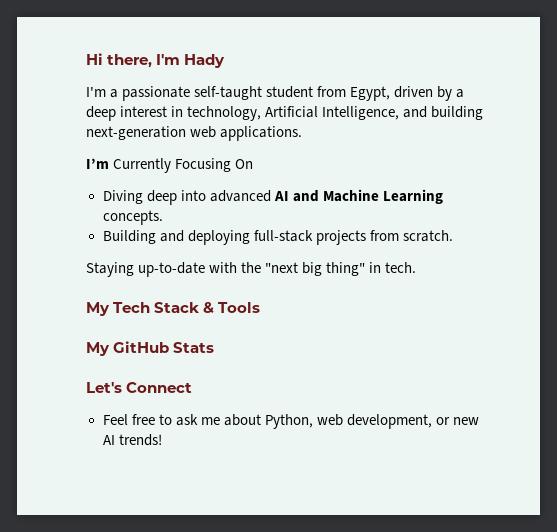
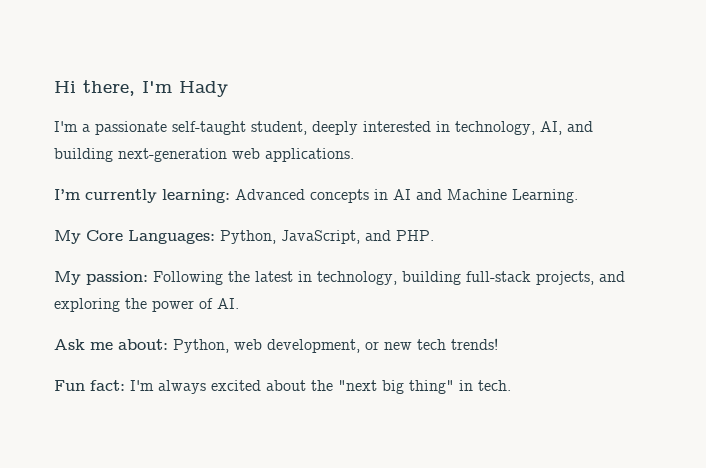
[266,86,465,101] [86,106,400,121] student from Egypt, driven by a deep interest in technology, Artificial Intelligence, -> [251,121,562,135] student, deeply interested in technology, AI,
[113,158,254,173] [102,189,443,205] [102,210,163,225] [102,230,453,245] [86,262,238,277] Currently Focusing On // Diving deep into advanced AI and Machine Learning concepts. // Building and deploying full-stack projects from scratch. // Staying up-to-date with -> [85,189,578,203] [54,230,434,244] [54,271,625,285] [54,298,239,312] [54,338,498,353] [54,380,306,394] currently learning: Advanced concepts in AI and Machine Learning. // My Core Languages: Python, JavaScript, and PHP. // My passion: Following the latest in technology, building full-stack projects, and exploring the power of AI. // Ask me about: Python, web development, or new tech trends! // Fun fact: I'm always excited about
[86,302,261,316] [86,341,215,356] [86,382,193,393] [102,414,480,429] [102,434,162,446] // My Tech Stack & Tools // My GitHub Stats // Let's Connect // Feel free to ask me about Python, web development, or new AI trends! -> (511, 385) none

